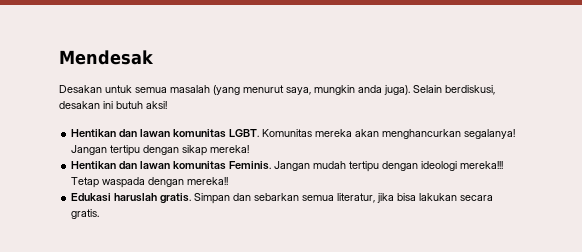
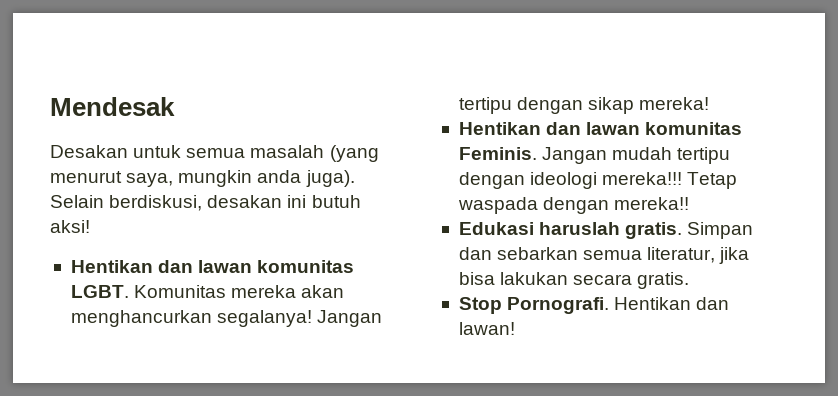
(100, 214) none -> [458,297,730,314] [458,322,515,335] // Stop Pornografi. Hentikan dan lawan!

